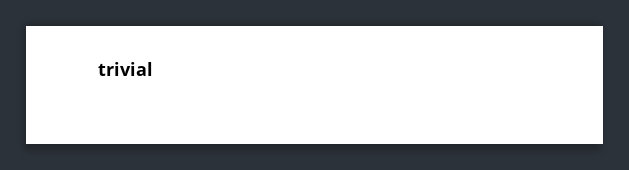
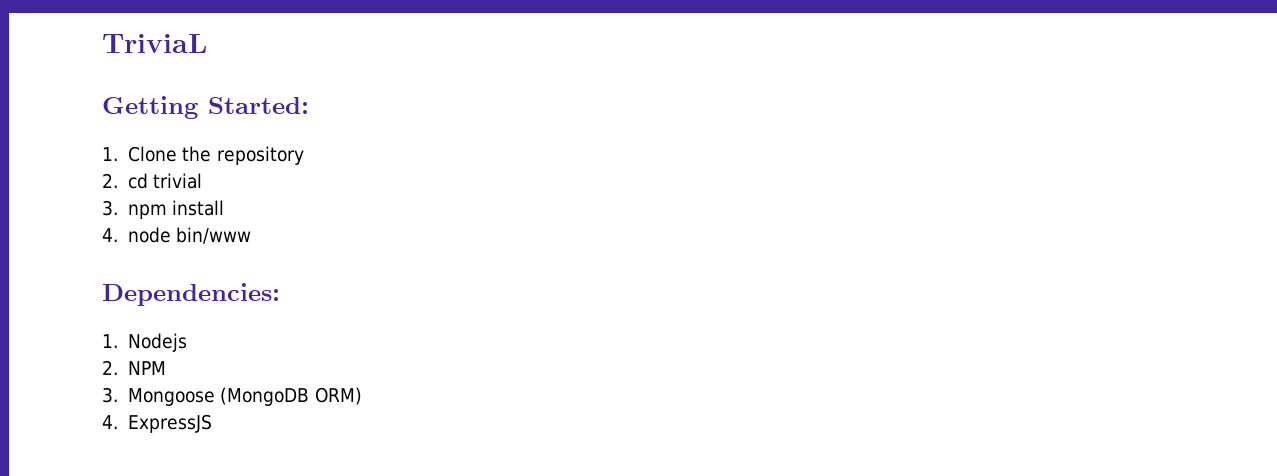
[98,62,153,76] trivial -> [102,34,207,53] [102,96,309,119] [102,146,304,165] [102,173,203,189] [102,200,225,219] [102,227,252,244] [102,283,280,306] [102,333,188,352] [102,360,167,375] [102,387,362,406] [102,414,213,433] TriviaL // Getting Started: // 1. Clone the repository // 2. cd trivial // 3. npm install // 4. node bin/www // Dependencies: // 1. Nodejs // 2. NPM // 3. Mongoose (MongoDB ORM) // 4. ExpressJS

